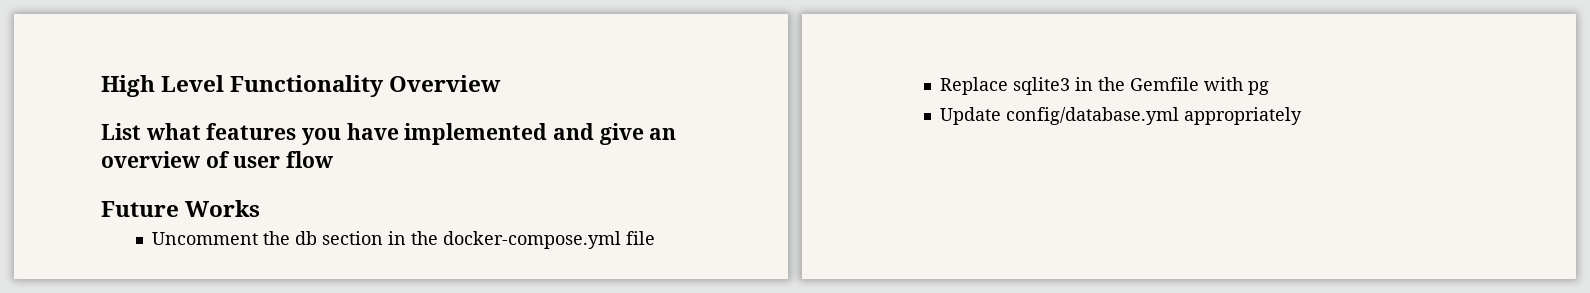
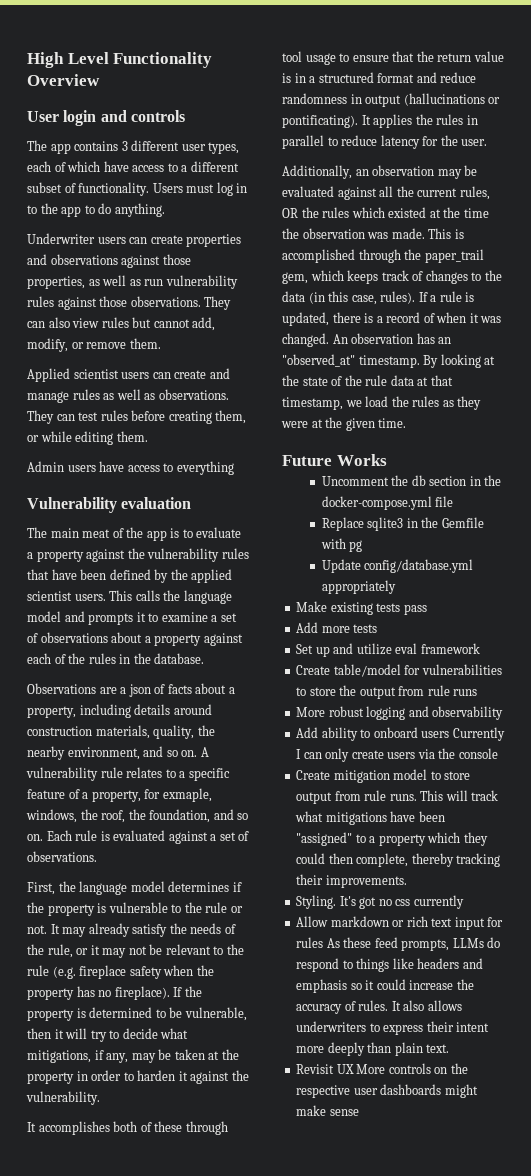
[101,123,677,145] [101,151,334,168] List what features you have implemented and give an overview of user flow -> [27,110,185,126] [27,140,240,154] [27,161,239,172] [27,182,248,196] [27,203,165,217] [27,233,242,247] [27,254,191,268] [27,275,238,289] [27,296,232,310] [27,317,216,331] [27,338,161,352] [27,368,230,382] [27,389,229,403] [27,410,247,424] [27,431,148,445] [27,461,234,475] [27,497,192,513] [27,527,242,541] [27,548,249,562] [27,569,233,583] [27,590,232,604] [27,611,237,625] [27,632,243,646] [27,653,205,664] [27,683,235,697] [27,704,212,718] [27,725,215,739] [27,746,209,760] [26,767,230,781] [27,788,212,802] [26,809,249,823] [27,830,250,844] [27,851,97,862] [27,881,242,895] [27,902,243,916] [27,923,236,937] [27,944,244,958] [27,965,214,979] [27,986,202,1000] [27,1007,247,1021] [27,1028,189,1042] [27,1049,239,1063] [27,1070,249,1084] [26,1091,100,1105] [27,1121,228,1135] [282,51,504,65] [282,72,477,83] [282,93,501,107] [282,114,478,128] [282,135,488,149] [282,165,478,179] [282,186,490,200] [282,207,489,218] [282,228,464,239] [282,249,484,263] [282,270,502,284] [282,291,475,305] [282,312,502,326] [282,333,452,347] [282,354,496,368] [282,375,453,386] [282,396,482,410] [281,417,407,431] User login and controls // The app contains 3 different user types, each of which have access to a different subset of functionality. Users must log in to the app to do anything. // Underwriter users can create properties and observations against those properties, as well as run vulnerability rules against those observations. They can also view rules but cannot add, modify, or remove them. // Applied scientist users can create and manage rules as well as observations. They can test rules before creating them, or while editing them. // Admin users have access to everything // Vulnerability evaluation // The main meat of the app is to evaluate a property against the vulnerability rules that have been defined by the applied scientist users. This calls the language model and prompts it to examine a set of observations about a property against each of the rules in the database. // Observations are a json of facts about a property, including details around construction materials, quality, the nearby environment, and so on. A vulnerability rule relates to a specific feature of a property, for exmaple, windows, the roof, the foundation, and so on. Each rule is evaluated against a set of observations. // First, the language model determines if the property is vulnerable to the rule or not. It may already satisfy the needs of the rule, or it may not be relevant to the rule (e.g. fireplace safety when the property has no fireplace). If the property is determined to be vulnerable, then it will try to decide what mitigations, if any, may be taken at the property in order to harden it against the vulnerability. // It accomplishes both of these through tool usage to ensure that the return value is in a structured format and reduce randomness in output (hallucinations or pontificating). It applies the rules in parallel to reduce latency for the user. // Additionally, an observation may be evaluated against all the current rules, OR the rules which existed at the time the observation was made. This is accomplished through the paper_trail gem, which keeps track of changes to the data (in this case, rules). If a rule is updated, there is a record of when it was changed. An observation has an "observed_at" timestamp. By looking at the state of the rule data at that timestamp, we load the rules as they were at the given time.
(1302, 116) none -> [296,601,427,615] [296,622,378,633] [296,643,480,657] [296,664,502,677] [296,685,478,699] [296,706,504,720] [296,727,505,741] [296,748,498,762] [296,769,471,783] [296,790,499,804] [295,811,445,825] [296,832,488,846] [296,853,501,867] [296,874,407,888] [296,895,464,909] [296,916,504,930] [296,937,501,951] [296,958,483,972] [296,979,474,993] [296,1000,462,1014] [296,1021,490,1035] [296,1042,450,1056] [296,1063,468,1074] [296,1084,478,1098] [296,1105,359,1116] // Make existing tests pass // Add more tests // Set up and utilize eval framework // Create table/model for vulnerabilities to store the output from rule runs // More robust logging and observability // Add ability to onboard users Currently I can only create users via the console // Create mitigation model to store output from rule runs. This will track what mitigations have been "assigned" to a property which they could then complete, thereby tracking their improvements. // Styling. It's got no css currently // Allow markdown or rich text input for rules As these feed prompts, LLMs do respond to things like headers and emphasis so it could increase the accuracy of rules. It also allows underwriters to express their intent more deeply than plain text. // Revisit UX More controls on the respective user dashboards might make sense

